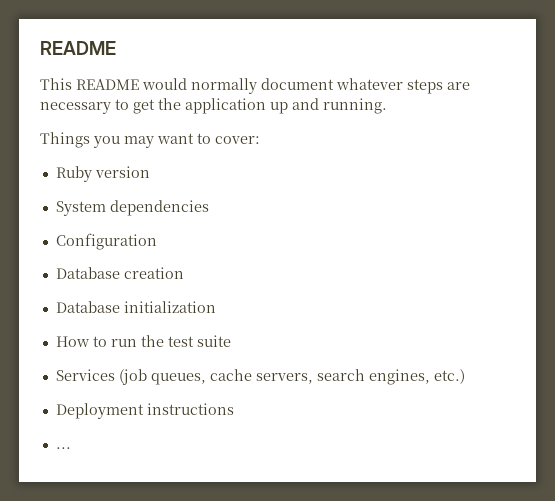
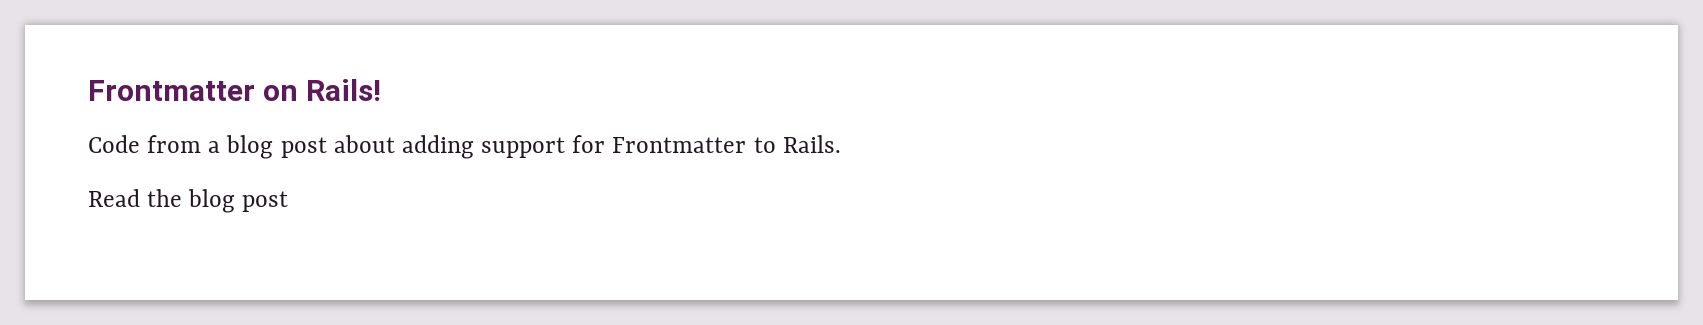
[40,41,116,55] [40,78,470,94] [40,98,387,114] [40,132,260,148] [55,166,150,182] [55,200,209,216] [55,233,157,250] [55,267,184,279] [55,301,216,313] [55,335,231,347] [55,369,465,385] [55,403,234,419] [55,447,71,449] README // This README would normally document whatever steps are necessary to get the application up and running. // Things you may want to cover: // Ruby version // System dependencies // Configuration // Database creation // Database initialization // How to run the test suite // Services (job queues, cache servers, search engines, etc.) // Deployment instructions // ... -> [88,79,382,101] [88,135,841,159] [88,189,289,213] Frontmatter on Rails! // Code from a blog post about adding support for Frontmatter to Rails. // Read the blog post

